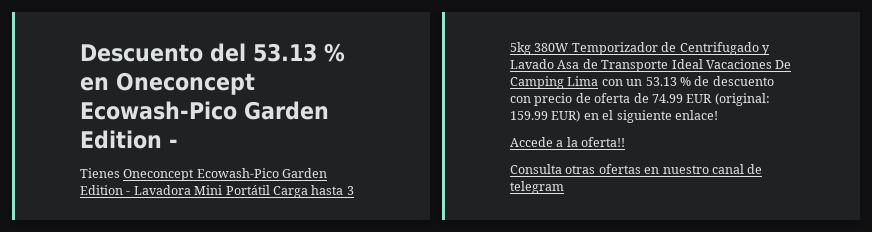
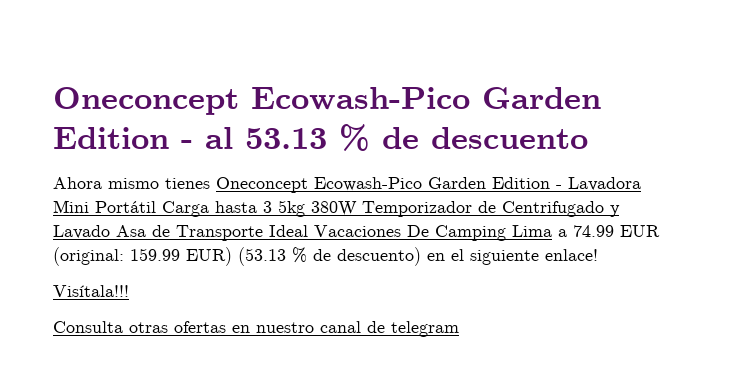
[80,43,345,62] [80,72,255,95] [80,101,329,120] [80,130,178,149] [80,168,120,178] Descuento del 53.13 % en Oneconcept Ecowash-Pico Garden Edition - // Tienes -> [53,87,601,115] [53,124,588,151] [53,177,210,189] Oneconcept Ecowash-Pico Garden Edition - al 53.13 % de descuento // Ahora mismo tienes
[601,76,774,86] [510,93,649,106] con un 53.13 % de descuento con precio de oferta de -> [558,229,567,237] a
(581, 116) none -> [238,247,421,266] (53.13 % de descuento)
[510,137,626,147] Accede a la oferta!! -> [53,285,129,297] Visítala!!!

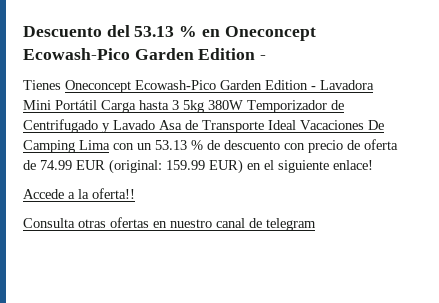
[53,87,601,115] [53,124,588,151] [53,177,210,189] Oneconcept Ecowash-Pico Garden Edition - al 53.13 % de descuento // Ahora mismo tienes -> [23,25,316,41] [23,48,267,60] [23,80,61,90] Descuento del 53.13 % en Oneconcept Ecowash-Pico Garden Edition - // Tienes
[558,229,567,237] a -> [113,139,398,153] [23,160,36,170] con un 53.13 % de descuento con precio de oferta de
[238,247,421,266] (53.13 % de descuento) -> (243, 166) none
[53,285,129,297] Visítala!!! -> [23,188,135,199] Accede a la oferta!!

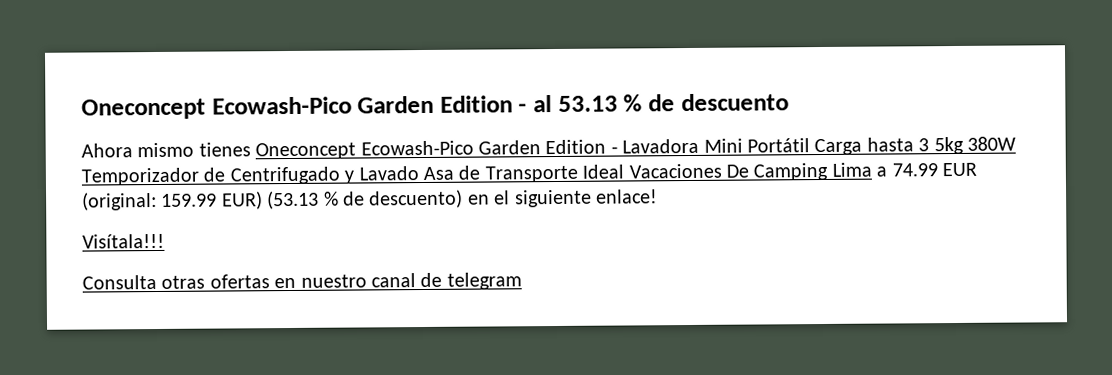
[23,25,316,41] [23,48,267,60] [23,80,61,90] Descuento del 53.13 % en Oneconcept Ecowash-Pico Garden Edition - // Tienes -> [81,93,789,120] [81,142,251,158] Oneconcept Ecowash-Pico Garden Edition - al 53.13 % de descuento // Ahora mismo tienes
[113,139,398,153] [23,160,36,170] con un 53.13 % de descuento con precio de oferta de -> [876,166,888,177] a
(243, 166) none -> [267,189,464,210] (53.13 % de descuento)
[23,188,135,199] Accede a la oferta!! -> [82,233,165,249] Visítala!!!

